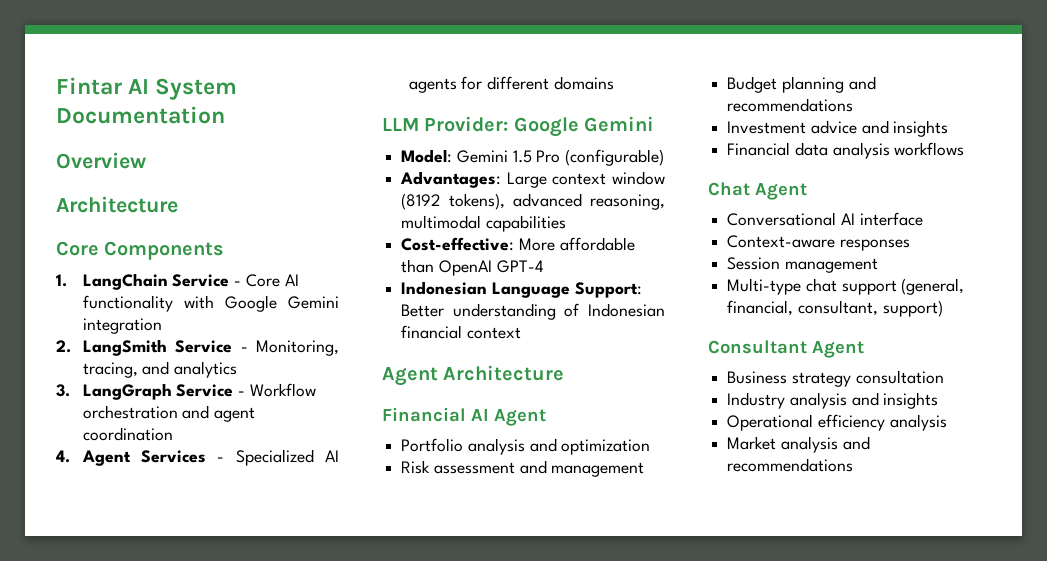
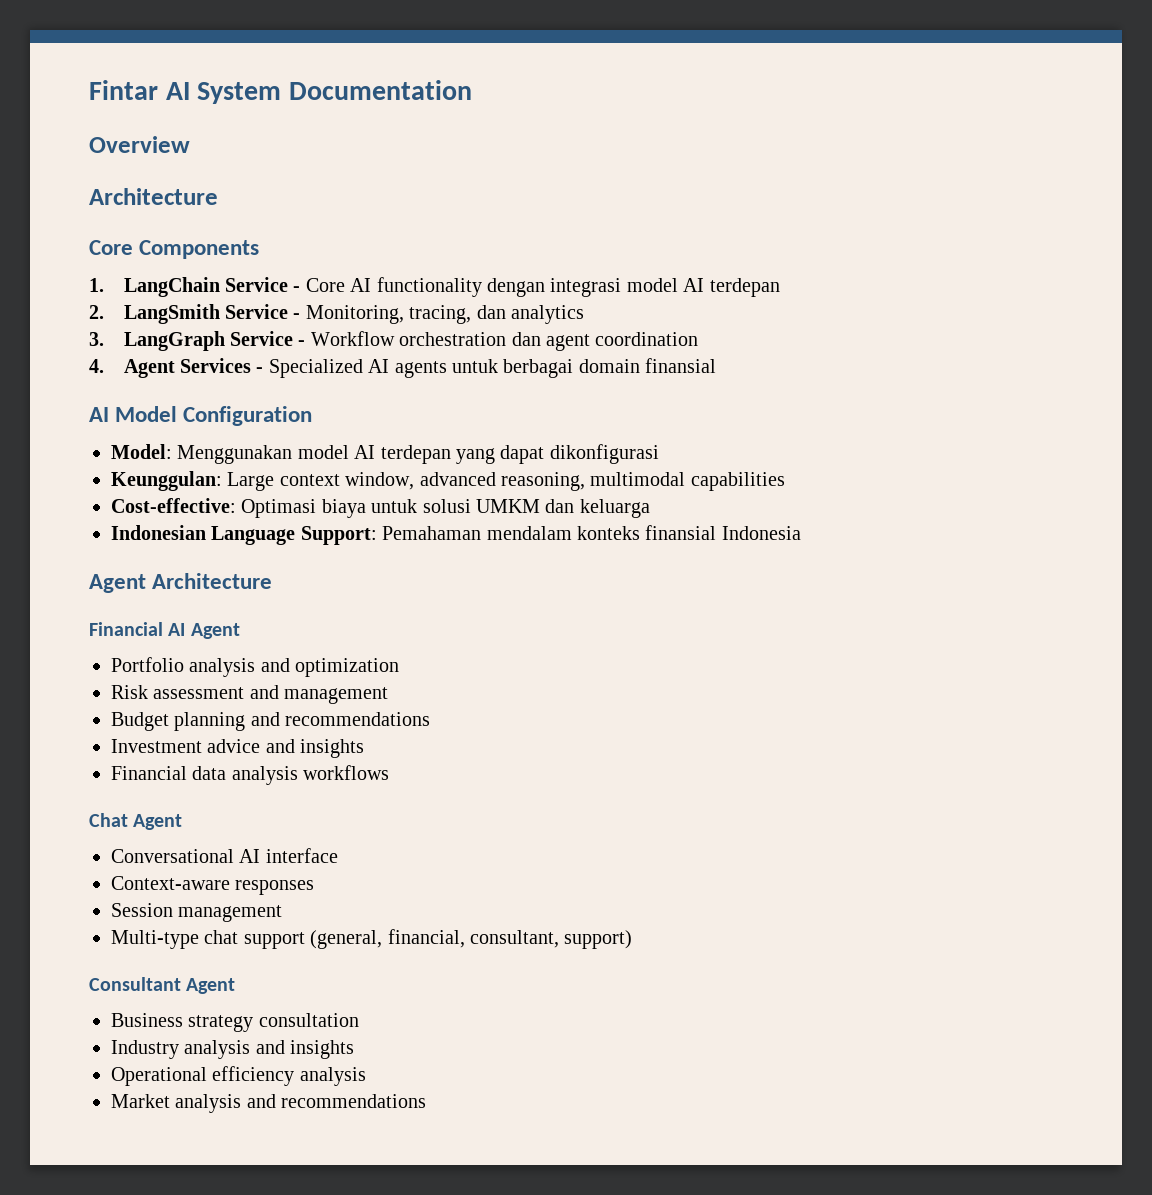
[183,295,339,312] [82,318,162,334] with Google Gemini integration -> [486,278,780,297] dengan integrasi model AI terdepan
[142,361,170,375] and -> [476,305,506,319] dan
[182,405,210,419] and -> [511,332,541,346] dan
[461,76,614,90] [382,116,655,137] [401,149,665,166] [400,171,665,188] [401,193,505,210] for different domains // LLM Provider: Google Gemini // Model: Gemini 1.5 Pro (configurable) // Advantages: Large context window (8192 tokens), -> [451,358,717,378] [89,406,313,426] [111,444,659,464] [111,471,415,491] untuk berbagai domain finansial // AI Model Configuration // Model: Menggunakan model AI terdepan yang dapat dikonfigurasi // Keunggulan: Large context window,
[518,237,635,251] [401,259,544,276] [401,281,642,298] [401,303,665,320] [401,325,521,339] More affordable than OpenAI GPT-4 // Indonesian Language Support: Better understanding of Indonesian financial context -> [241,499,650,518] [111,525,801,545] Optimasi biaya untuk solusi UMKM dan keluarga // Indonesian Language Support: Pemahaman mendalam konteks finansial Indonesia

